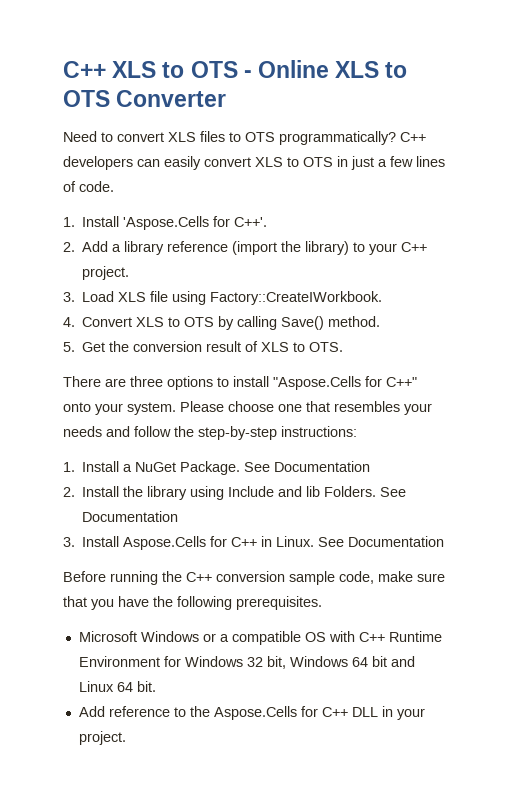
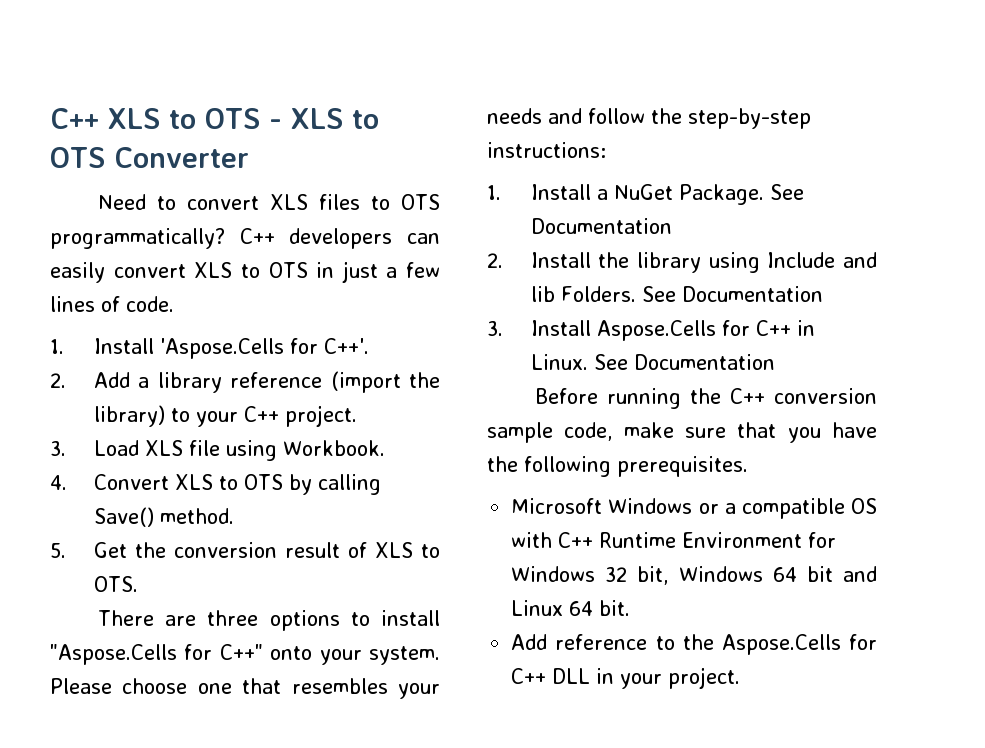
[258,60,330,78] Online -> (282, 124) none
[210,291,383,305] Factory::CreateIWorkbook. -> [282,440,385,456] Workbook.

